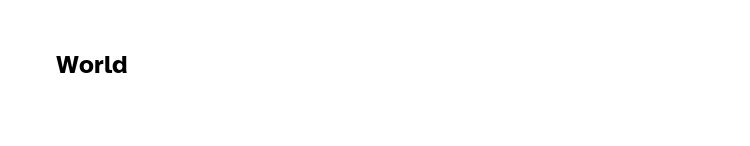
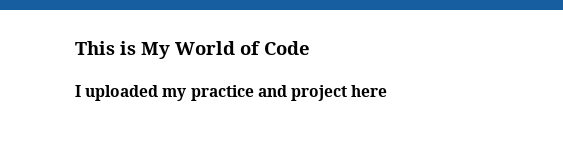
[56,56,128,73] World -> [75,41,310,59] [75,85,388,101] This is My World of Code // I uploaded my practice and project here

